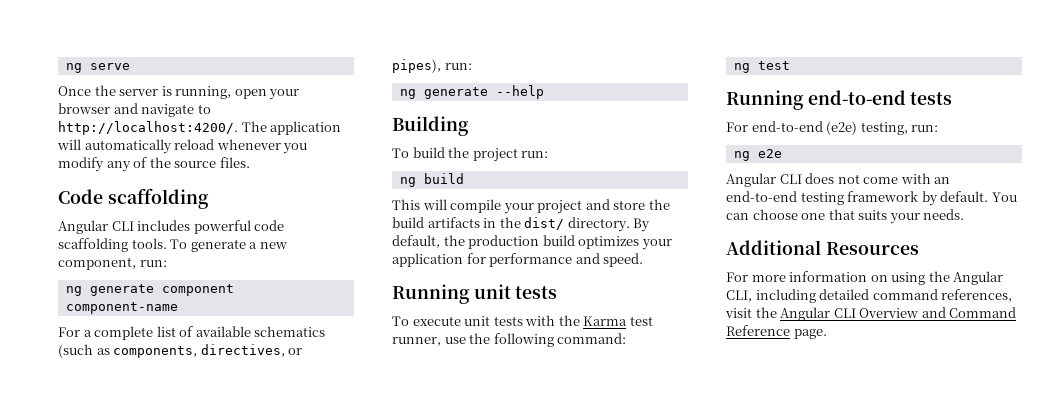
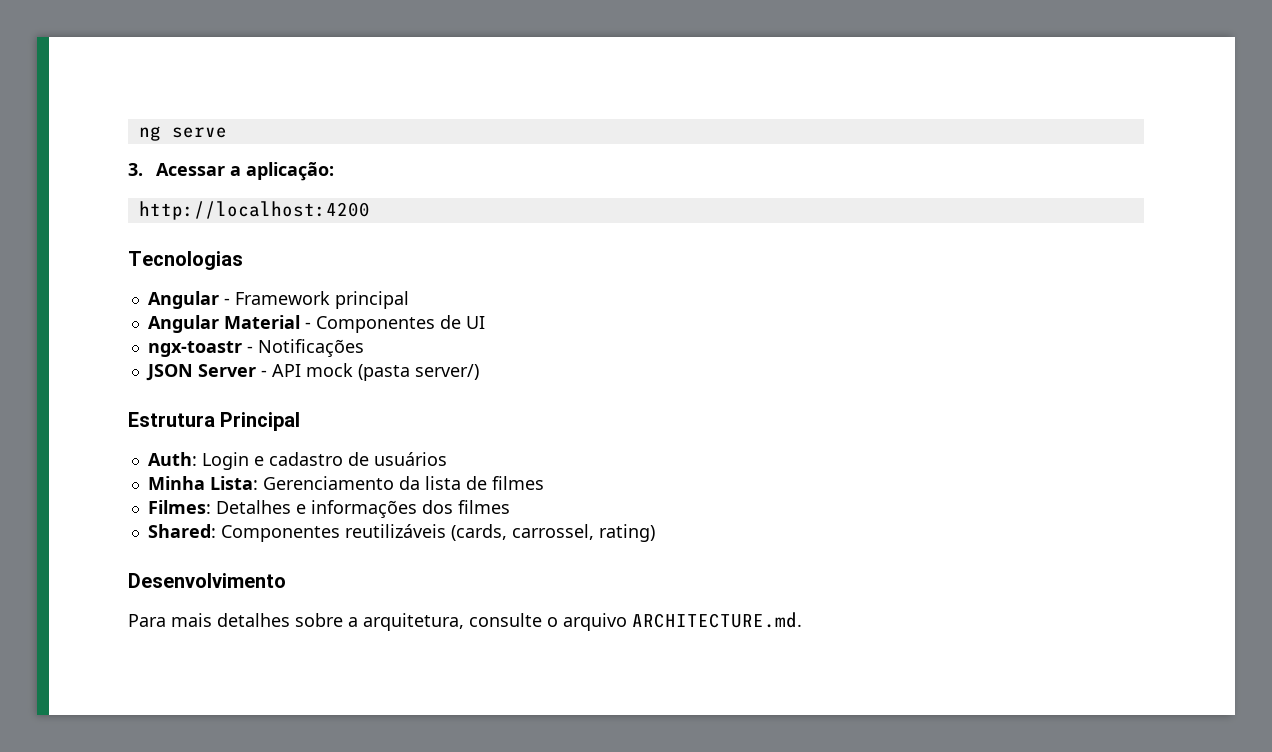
[58,85,300,100] [58,103,211,117] [58,121,342,135] [57,139,308,154] [58,157,250,172] [58,188,209,209] [58,220,285,234] [58,238,287,252] [58,257,167,270] [65,284,234,296] [65,302,178,314] [58,326,326,340] [58,344,303,358] [392,59,472,73] [399,85,544,99] [392,116,469,136] [392,147,549,162] [399,173,464,187] [392,199,670,214] [392,217,651,232] [392,235,672,250] [392,253,644,267] [392,284,558,304] [392,315,653,326] [392,333,627,347] [733,61,790,73] [726,90,953,110] [726,121,939,135] [733,149,782,161] [726,173,951,187] [726,191,1017,206] [726,209,965,224] [726,240,919,255] [726,271,1004,285] [726,289,1013,303] [725,307,1017,321] [726,325,827,339] Once the server is running, open your browser and navigate to http://localhost:4200/. The application will automatically reload whenever you modify any of the source files. // Code scaffolding // Angular CLI includes powerful code scaffolding tools. To generate a new component, run: // ng generate component component-name // For a complete list of available schematics (such as components, directives, or pipes), run: // ng generate --help // Building // To build the project run: // ng build // This will compile your project and store the build artifacts in the dist/ directory. By default, the production build optimizes your application for performance and speed. // Running unit tests // To execute unit tests with the Karma test runner, use the following command: // ng test // Running end-to-end tests // For end-to-end (e2e) testing, run: // ng e2e // Angular CLI does not come with an end-to-end testing framework by default. You can choose one that suits your needs. // Additional Resources // For more information on using the Angular CLI, including detailed command references, visit the Angular CLI Overview and Command Reference page. -> [128,162,335,181] [138,201,370,220] [128,251,243,270] [147,291,409,309] [147,315,485,333] [147,339,364,357] [145,363,479,381] [128,412,301,431] [147,452,447,470] [147,476,544,490] [147,500,510,518] [147,524,655,542] [128,573,286,588] [128,612,802,631] 3. Acessar a aplicação: // http://localhost:4200 // Tecnologias // Angular - Framework principal // Angular Material - Componentes de UI // ngx-toastr - Notificações // JSON Server - API mock (pasta server/) // Estrutura Principal // Auth: Login e cadastro de usuários // Minha Lista: Gerenciamento da lista de filmes // Filmes: Detalhes e informações dos filmes // Shared: Componentes reutilizáveis (cards, carrossel, rating) // Desenvolvimento // Para mais detalhes sobre a arquitetura, consulte o arquivo ARCHITECTURE.md.

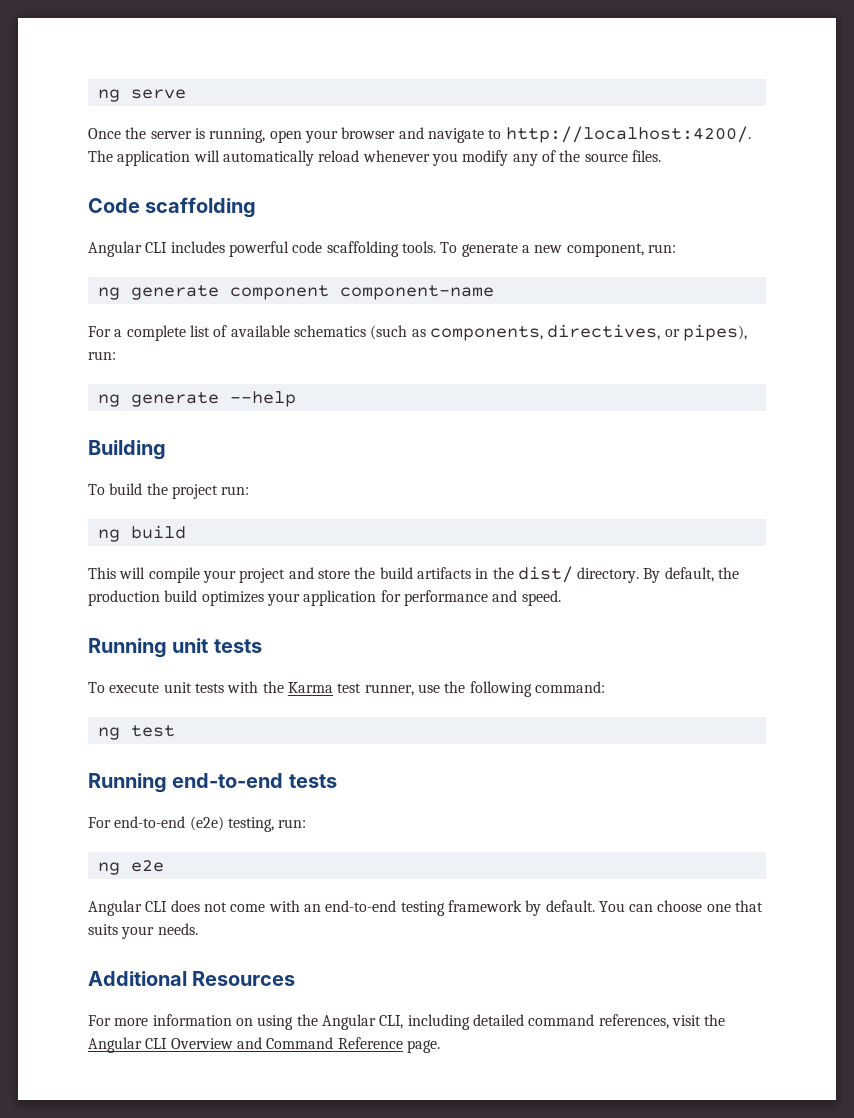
[128,162,335,181] [138,201,370,220] [128,251,243,270] [147,291,409,309] [147,315,485,333] [147,339,364,357] [145,363,479,381] [128,412,301,431] [147,452,447,470] [147,476,544,490] [147,500,510,518] [147,524,655,542] [128,573,286,588] [128,612,802,631] 3. Acessar a aplicação: // http://localhost:4200 // Tecnologias // Angular - Framework principal // Angular Material - Componentes de UI // ngx-toastr - Notificações // JSON Server - API mock (pasta server/) // Estrutura Principal // Auth: Login e cadastro de usuários // Minha Lista: Gerenciamento da lista de filmes // Filmes: Detalhes e informações dos filmes // Shared: Componentes reutilizáveis (cards, carrossel, rating) // Desenvolvimento // Para mais detalhes sobre a arquitetura, consulte o arquivo ARCHITECTURE.md. -> [88,126,751,143] [88,150,661,166] [88,197,257,218] [88,241,676,257] [97,285,494,300] [88,324,747,341] [88,351,116,360] [97,391,296,407] [88,440,166,460] [88,483,250,499] [97,525,186,542] [88,566,740,583] [88,590,561,606] [88,638,262,658] [88,681,605,697] [97,725,175,740] [88,773,337,793] [88,816,307,832] [97,860,164,875] [88,900,764,916] [88,923,198,939] [88,971,296,986] [88,1014,726,1030] [88,1037,440,1053] Once the server is running, open your browser and navigate to http://localhost:4200/. The application will automatically reload whenever you modify any of the source files. // Code scaffolding // Angular CLI includes powerful code scaffolding tools. To generate a new component, run: // ng generate component component-name // For a complete list of available schematics (such as components, directives, or pipes), run: // ng generate --help // Building // To build the project run: // ng build // This will compile your project and store the build artifacts in the dist/ directory. By default, the production build optimizes your application for performance and speed. // Running unit tests // To execute unit tests with the Karma test runner, use the following command: // ng test // Running end-to-end tests // For end-to-end (e2e) testing, run: // ng e2e // Angular CLI does not come with an end-to-end testing framework by default. You can choose one that suits your needs. // Additional Resources // For more information on using the Angular CLI, including detailed command references, visit the Angular CLI Overview and Command Reference page.

